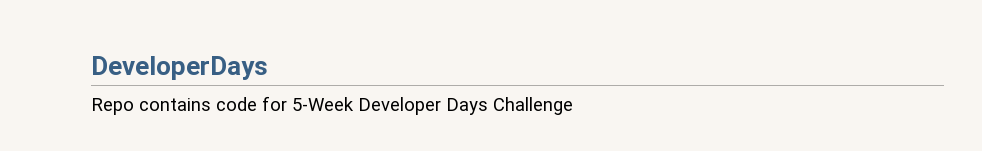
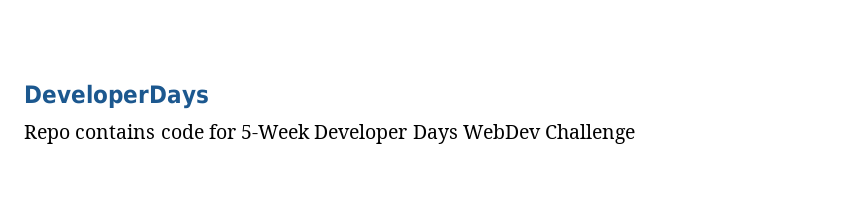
(488, 106) none -> [462,124,541,139] WebDev

